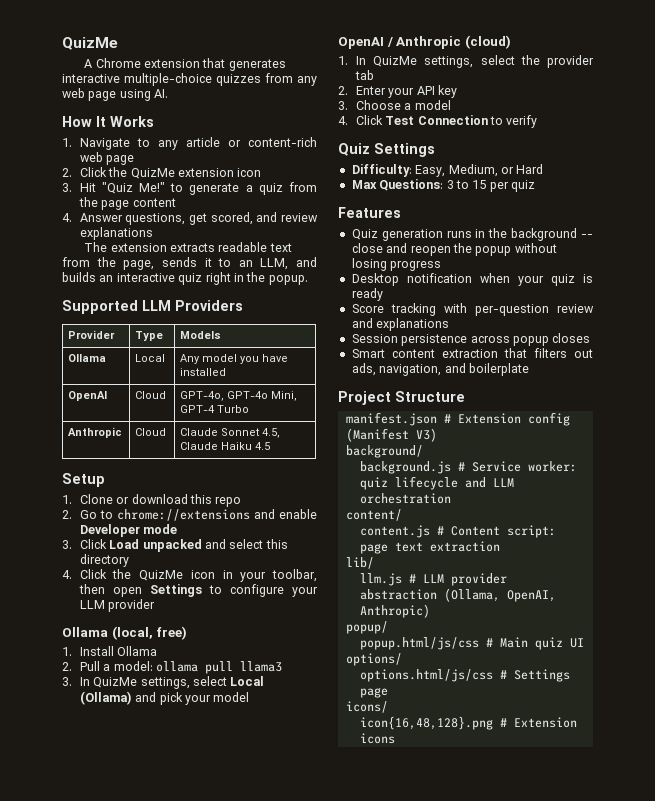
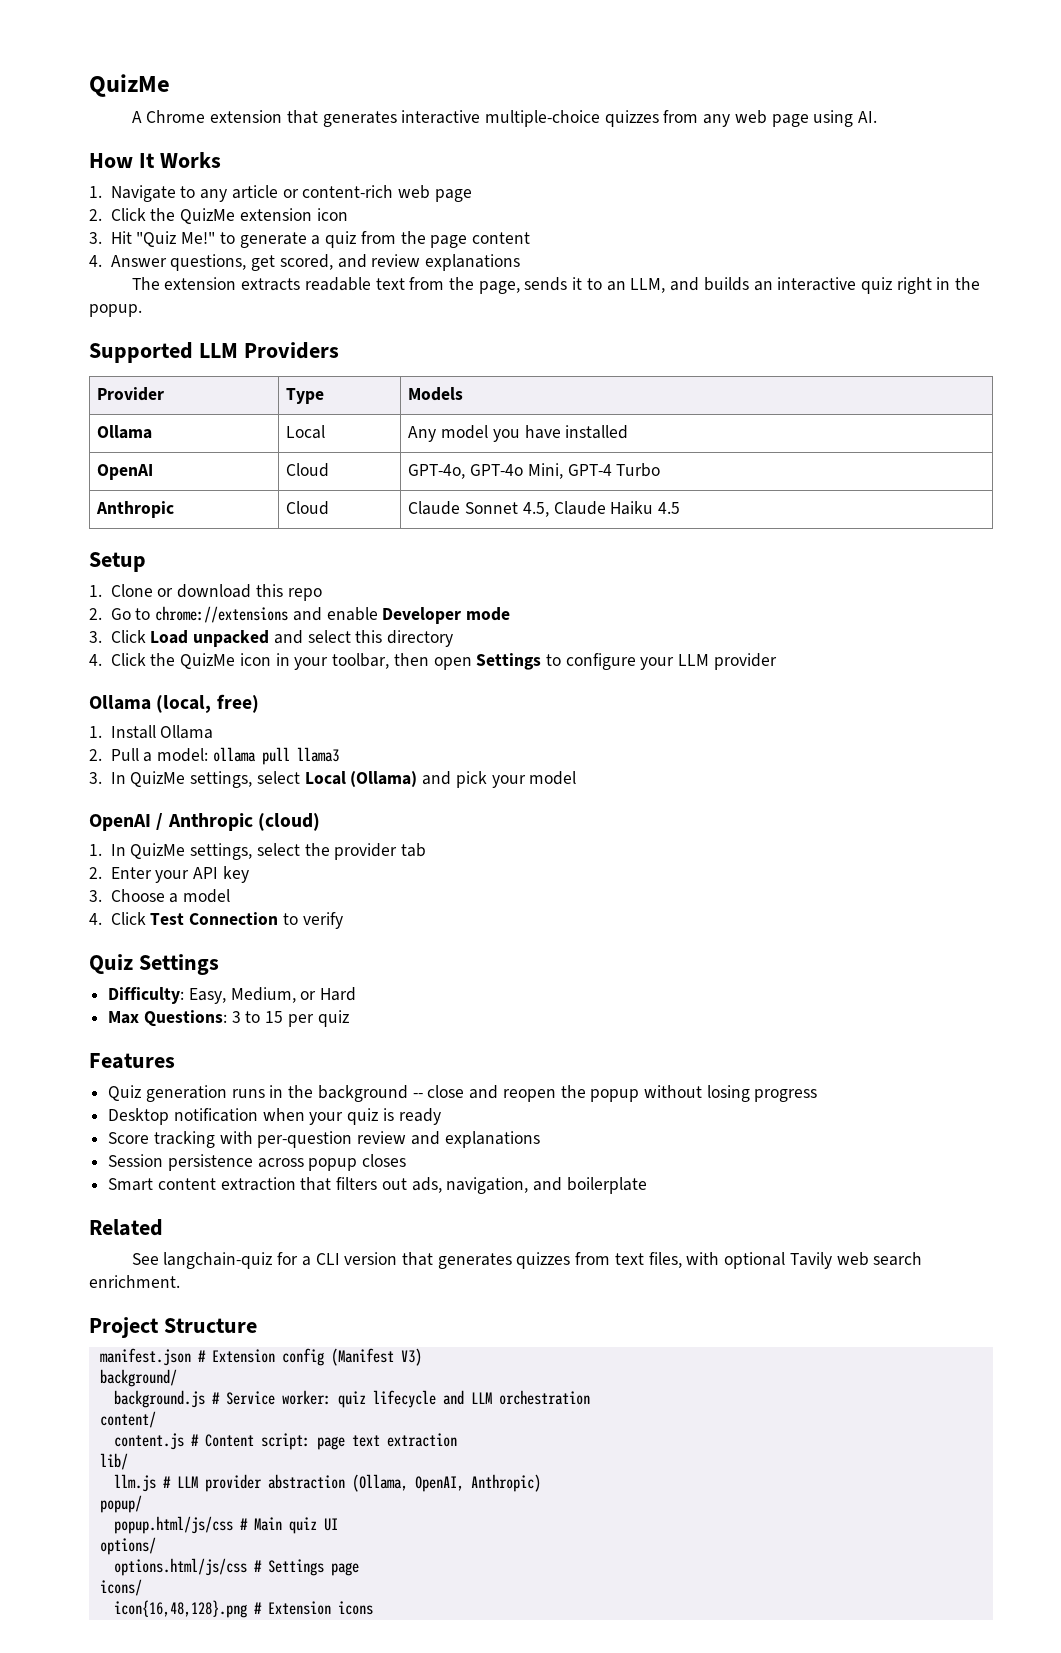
(529, 369) none -> [89,1219,163,1236] [131,1252,923,1269] [89,1275,180,1288] // Related // See langchain-quiz for a CLI version that generates quizzes from text files, with optional Tavily web search enrichment.

